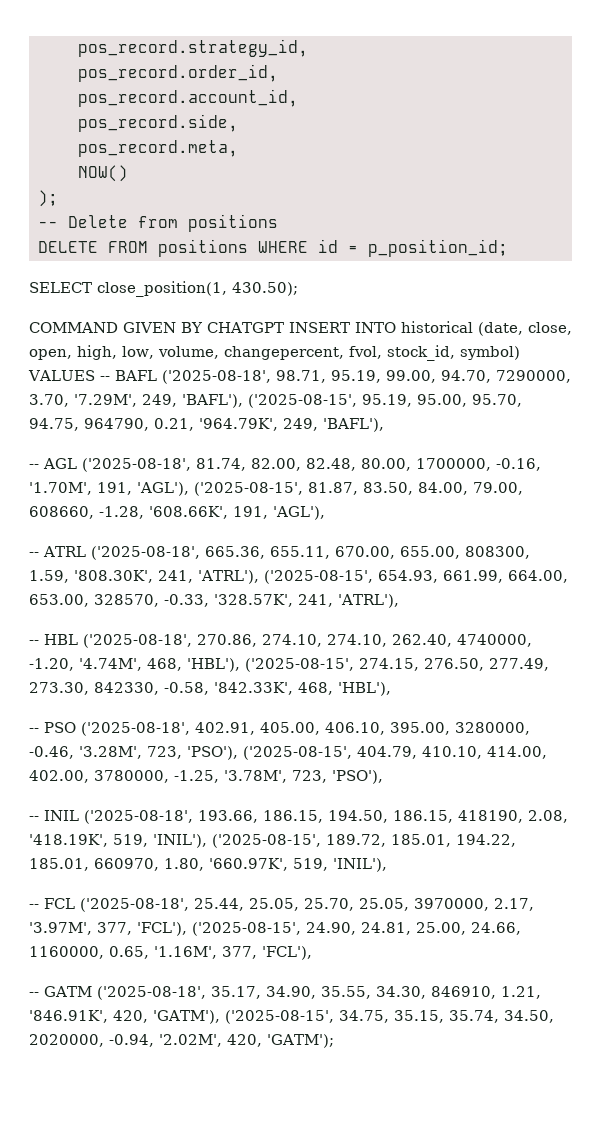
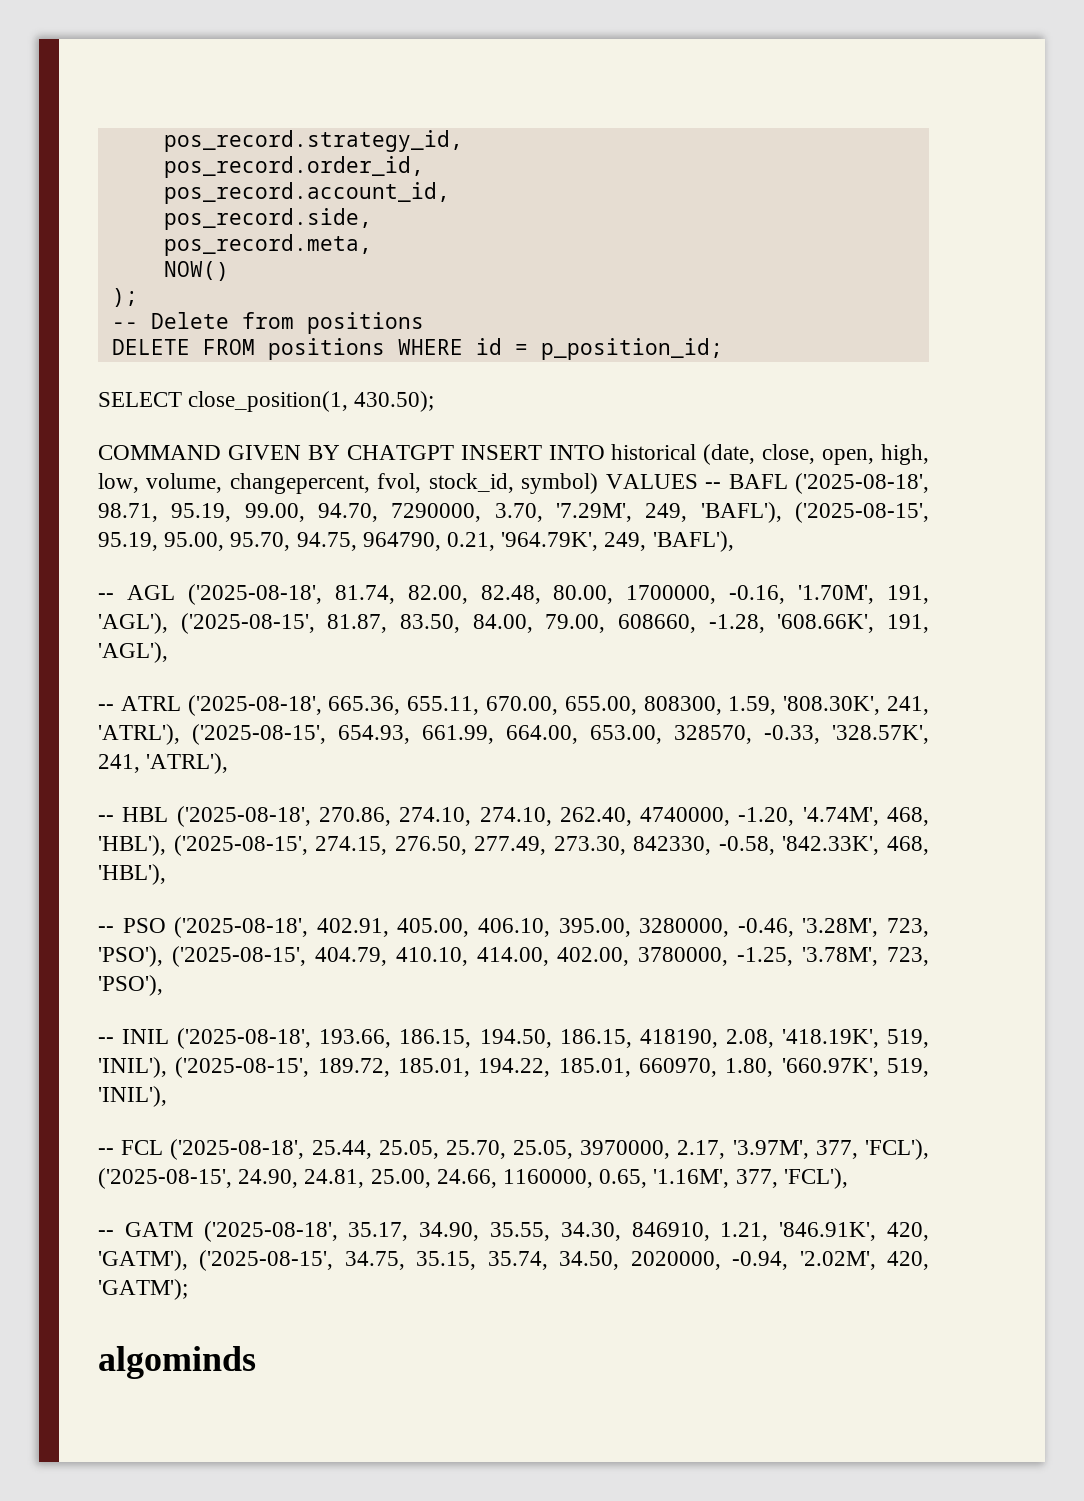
(334, 1041) none -> [98,1346,256,1379] // algominds

